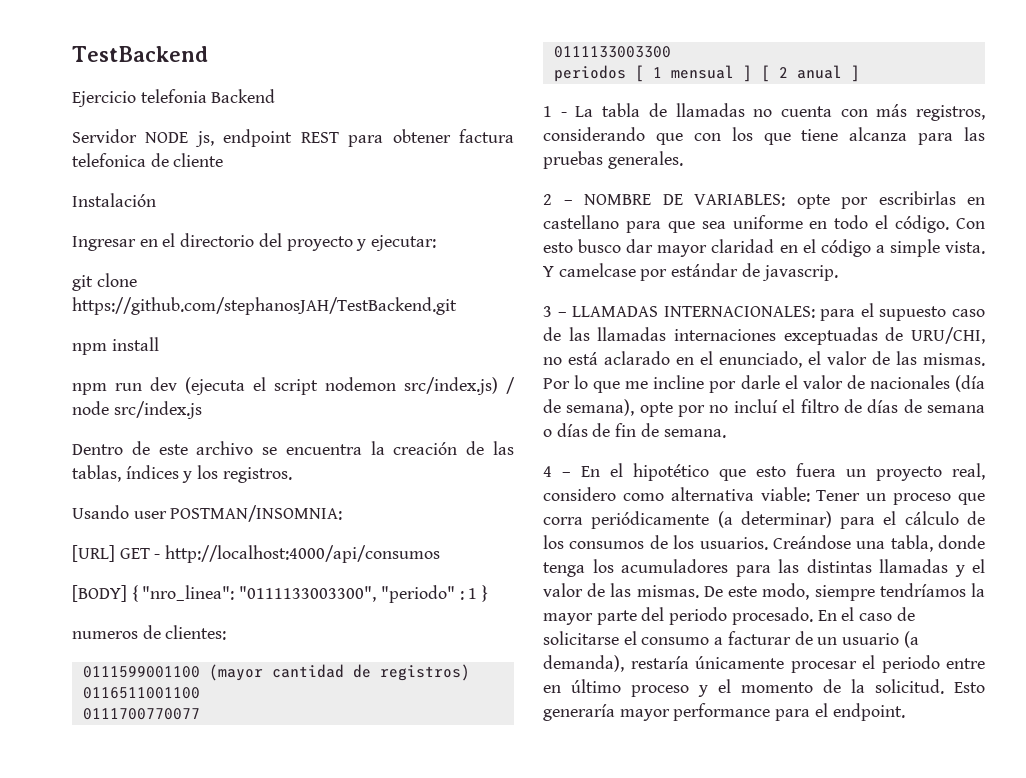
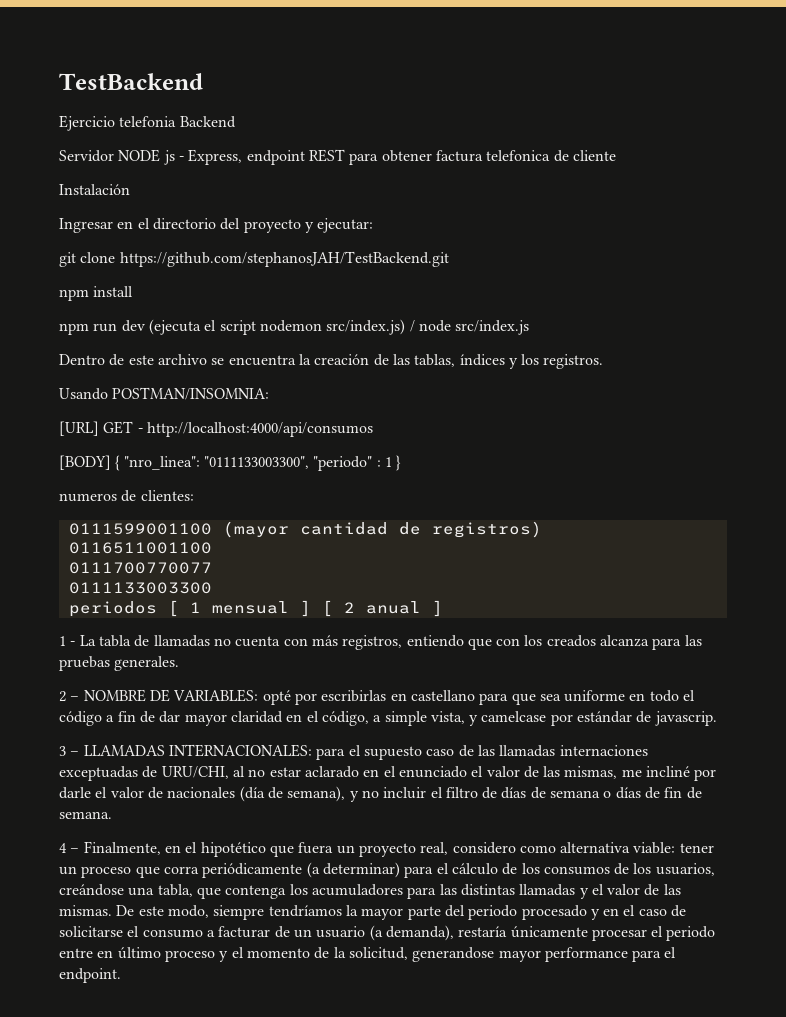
[194,131,214,147] js, -> [163,149,243,165] js - Express,
[133,511,167,519] user -> (108, 394) none
[543,127,645,141] considerando -> [406,635,464,647] entiendo
[763,129,839,145] que tiene -> [546,635,596,647] creados
[796,194,830,209] opte -> [262,690,291,705] opté
[895,215,986,233] [543,239,622,253] código. Con esto busco -> [59,711,155,726] código a fin de
[820,239,871,257] código -> [321,711,369,726] código,
[945,241,985,254] [543,266,554,277] vista. Y -> [430,711,479,726] vista, y
[543,352,598,365] no está -> [232,766,301,777] al no estar
[719,351,985,368] [543,375,705,393] enunciado, el valor de las mismas. Por lo que me incline -> [398,766,691,779] enunciado el valor de las mismas, me incliné
[639,399,778,417] opte por no incluí -> [349,787,427,802] y no incluir
[581,466,600,477] En -> [83,841,181,855] Finalmente, en
[756,466,786,477] esto -> (294, 851) none
[816,490,861,501] Tener -> [679,843,714,853] tener
[699,535,985,552] [543,562,585,577] usuarios. Creándose una tabla, donde tenga -> [655,863,715,876] [59,884,287,899] usuarios, creándose una tabla, que contenga
[731,607,837,625] procesado. En -> [521,905,620,920] procesado y en
[875,679,985,694] [543,704,615,721] solicitud. Esto generaría -> [348,947,495,962] solicitud, generandose

